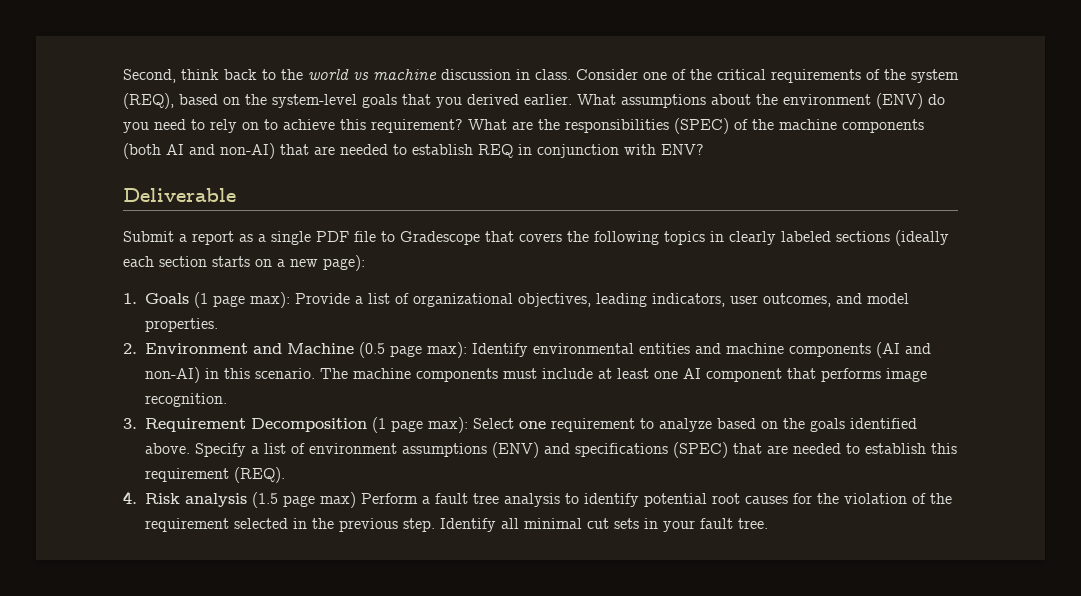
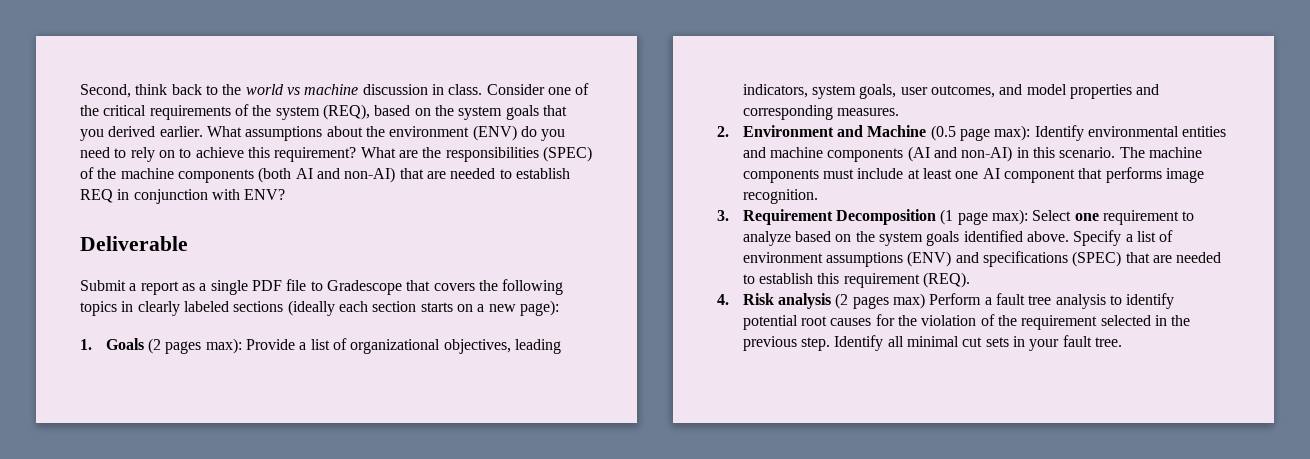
[272,94,357,108] system-level -> [458,106,503,120] system
[194,292,246,308] (1 page -> [147,338,202,354] (2 pages
(726, 300) none -> [811,84,897,99] system goals,
[145,318,219,332] properties. -> [1069,84,1160,99] [742,105,899,120] properties and corresponding measures.
(806, 423) none -> [878,232,923,246] system
[252,492,316,508] (1.5 page -> [835,293,889,309] (2 pages

